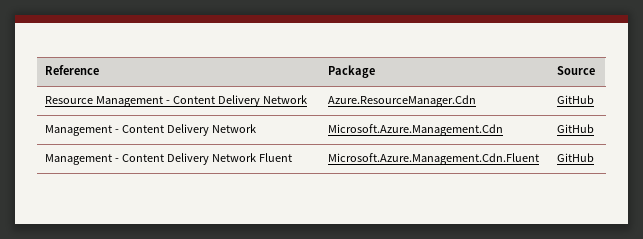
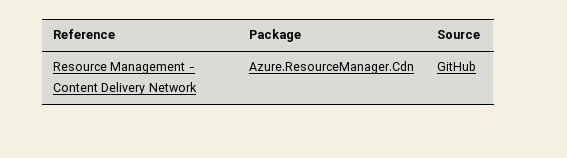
[45,124,257,136] [328,124,504,136] [557,124,595,133] [45,153,293,165] [328,153,540,165] [557,153,595,162] // Management - Content Delivery Network | Microsoft.Azure.Management.Cdn | GitHub // Management - Content Delivery Network Fluent | Microsoft.Azure.Management.Cdn.Fluent | GitHub -> (477, 66) none

